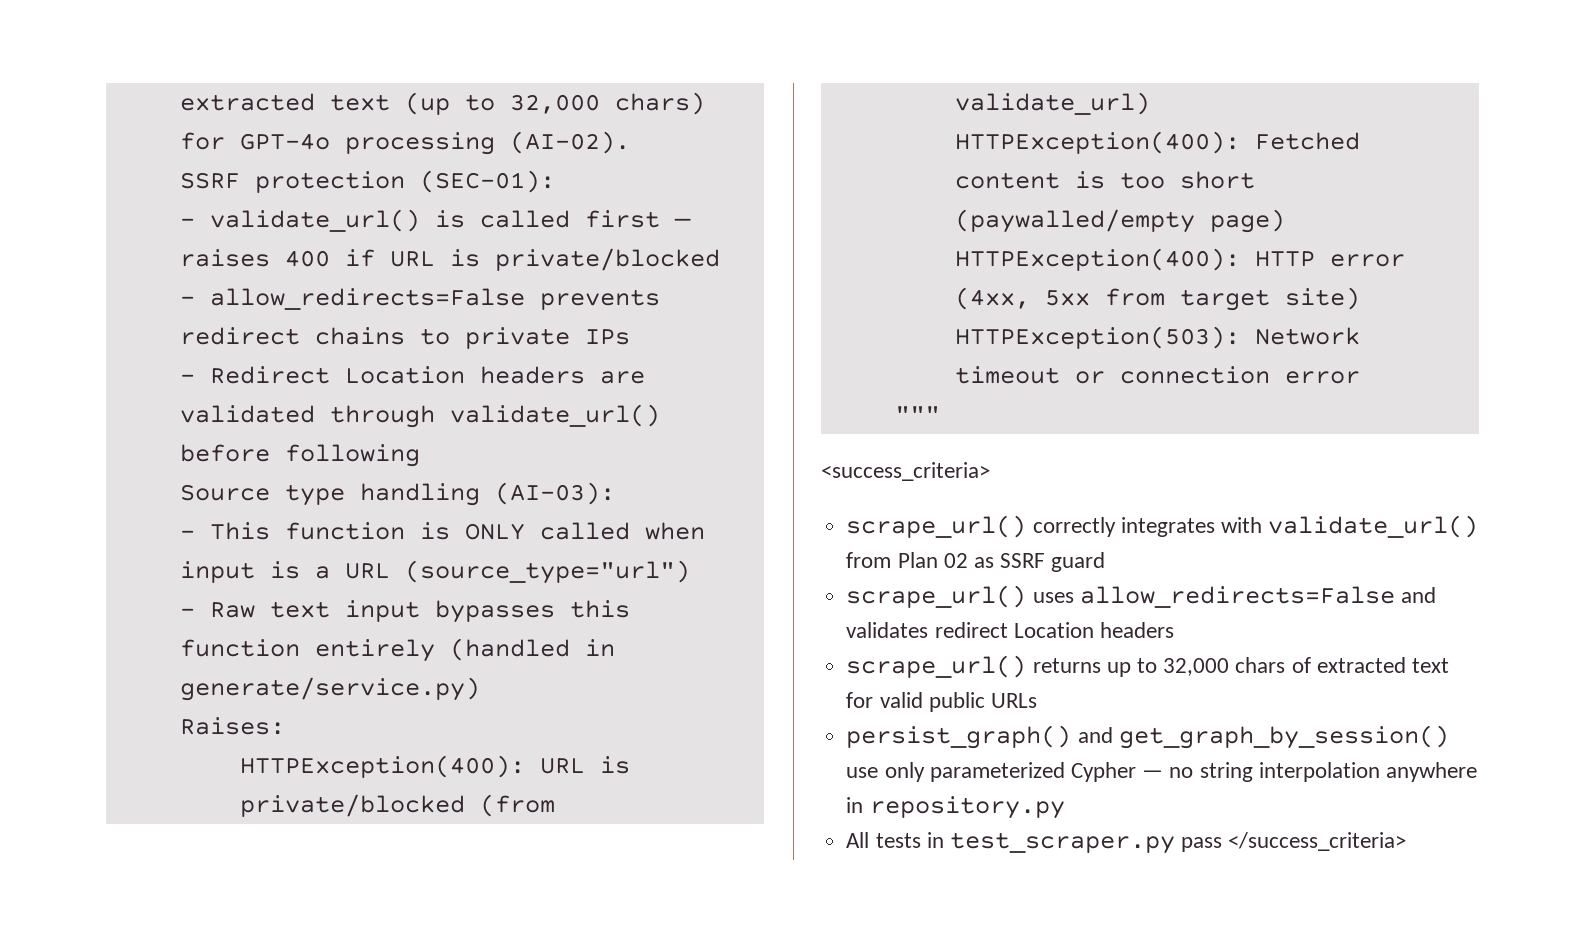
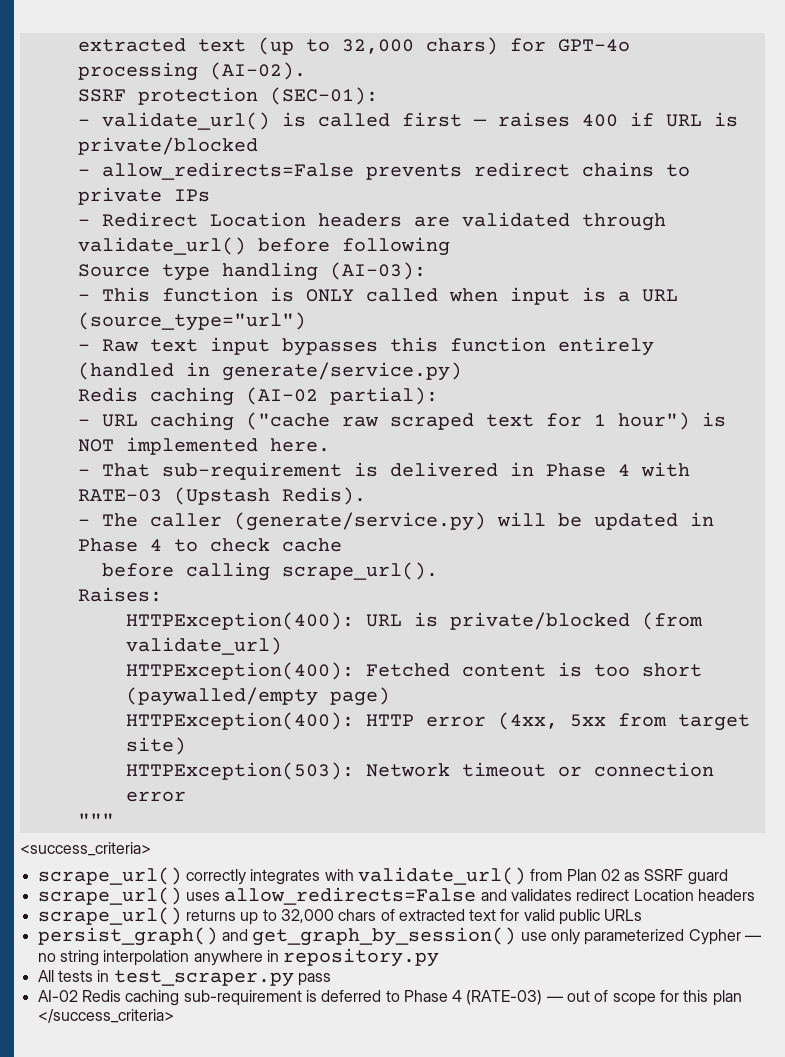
(480, 689) none -> [77,387,438,406] [77,412,726,431] [77,437,330,455] [77,462,690,480] [77,487,366,505] [77,512,714,531] [77,538,342,552] [101,562,438,581] // Redis caching (AI-02 partial): // - URL caching ("cache raw scraped text for 1 hour") is NOT implemented here. // - That sub-requirement is delivered in Phase 4 with RATE-03 (Upstash Redis). // - The caller (generate/service.py) will be updated in Phase 4 to check cache // before calling scrape_url().
(1223, 844) none -> [37,990,742,1006] // AI-02 Redis caching sub-requirement is deferred to Phase 4 (RATE-03) — out of scope for this plan

